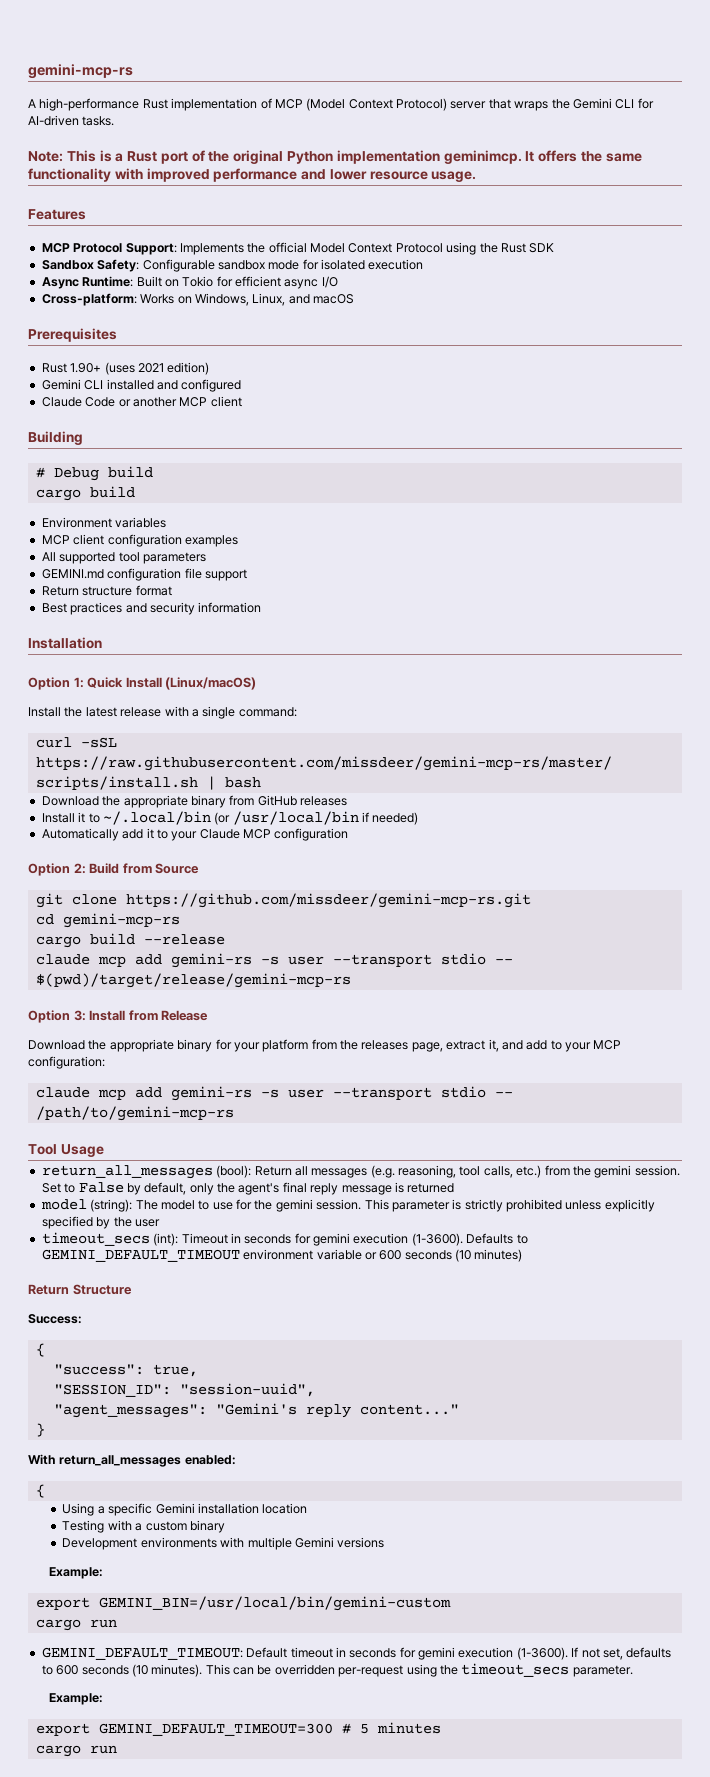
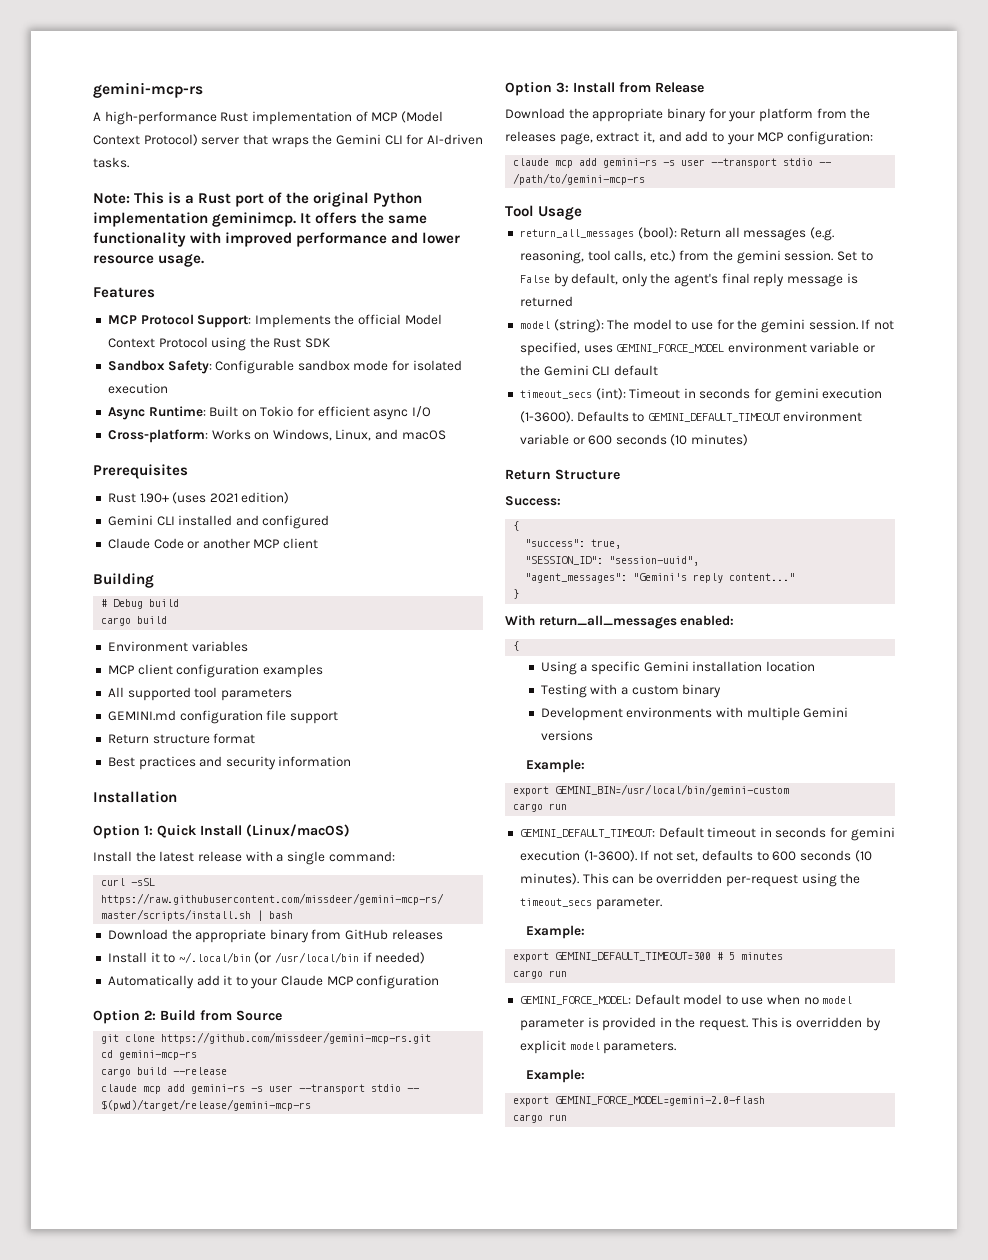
[364,1199,655,1212] [41,1216,160,1229] This parameter is strictly prohibited unless explicitly specified by the user -> [861,319,894,330] [519,342,876,356] [519,365,658,376] If not specified, uses GEMINI_FORCE_MODEL environment variable or the Gemini CLI default
(117, 1749) none -> [519,994,853,1005] [519,1017,881,1031] [519,1040,677,1054] [525,1069,585,1083] [513,1096,766,1106] [513,1114,568,1123] // GEMINI_FORCE_MODEL: Default model to use when no model parameter is provided in the request. This is overridden by explicit model parameters. // Example: // export GEMINI_FORCE_MODEL=gemini-2.0-flash // cargo run

